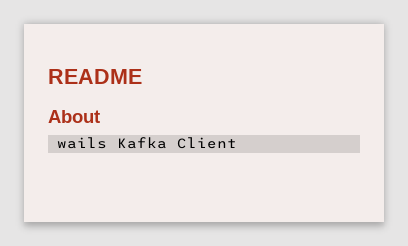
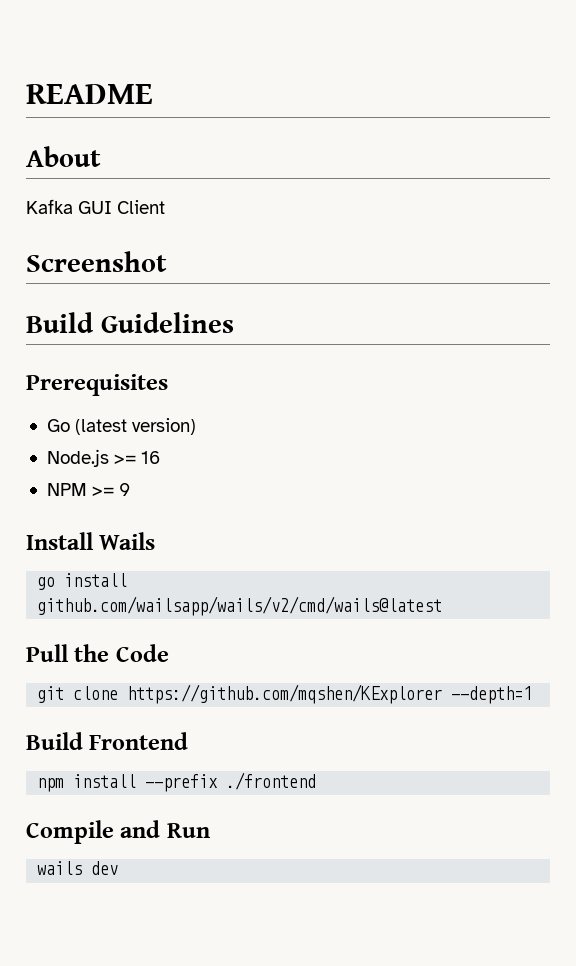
(100, 116) none -> [26,199,166,214] [26,251,167,272] [26,312,234,333] [26,374,168,396] [46,418,197,435] [46,449,161,467] [46,483,131,496] [26,532,156,550] [37,573,128,590] [37,596,443,616] [26,644,169,662] [37,684,533,704] [26,732,189,750] [37,772,317,792] [26,820,210,844] // Kafka GUI Client // Screenshot // Build Guidelines // Prerequisites // Go (latest version) // Node.js >= 16 // NPM >= 9 // Install Wails // go install github.com/wailsapp/wails/v2/cmd/wails@latest // Pull the Code // git clone https://github.com/mqshen/KExplorer --depth=1 // Build Frontend // npm install --prefix ./frontend // Compile and Run
[116,137,237,149] Kafka Client -> [91,861,119,875] dev

